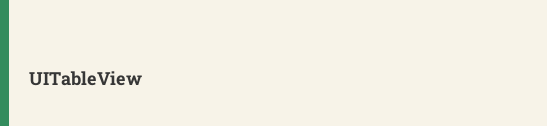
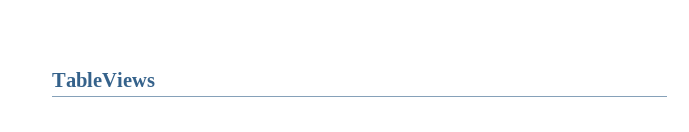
[29,71,142,86] UITableView -> [52,72,155,87] TableViews

